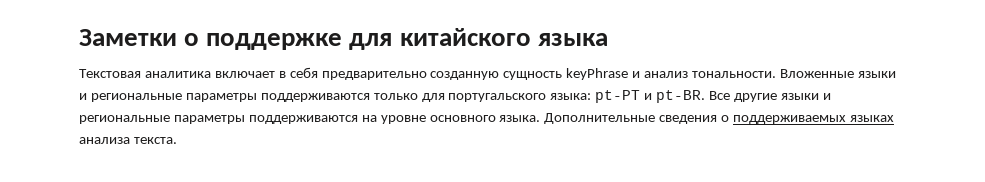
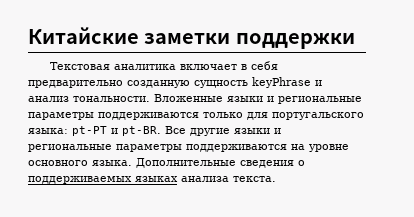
[79,28,608,50] Заметки о поддержке для китайского языка -> [28,27,355,49] Китайские заметки поддержки

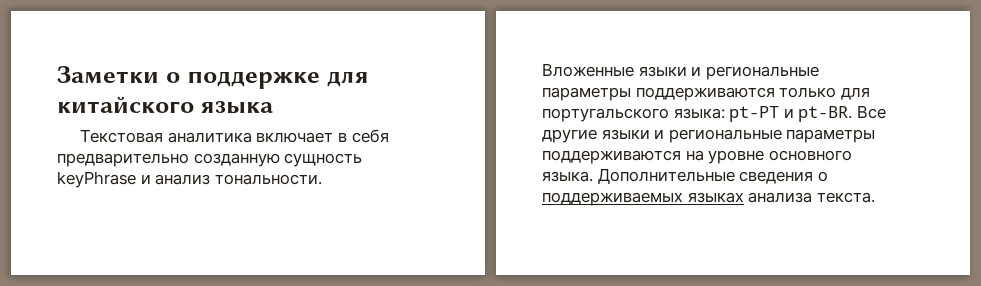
[28,27,355,49] Китайские заметки поддержки -> [57,66,369,89] [57,96,273,114] Заметки о поддержке для китайского языка

